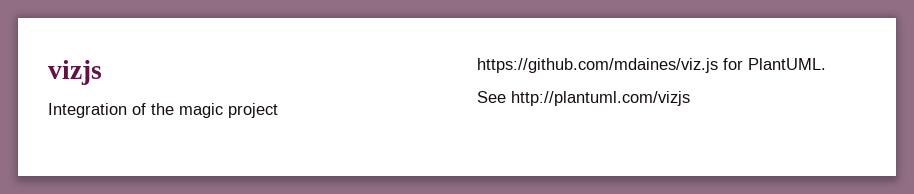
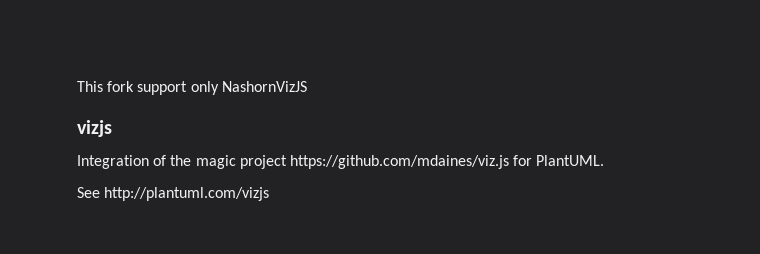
(48, 72) none -> [77,81,307,95] This fork support only NashornVizJS //

